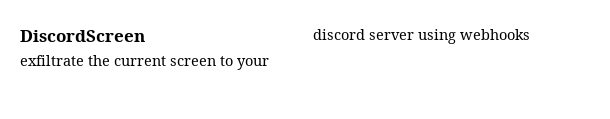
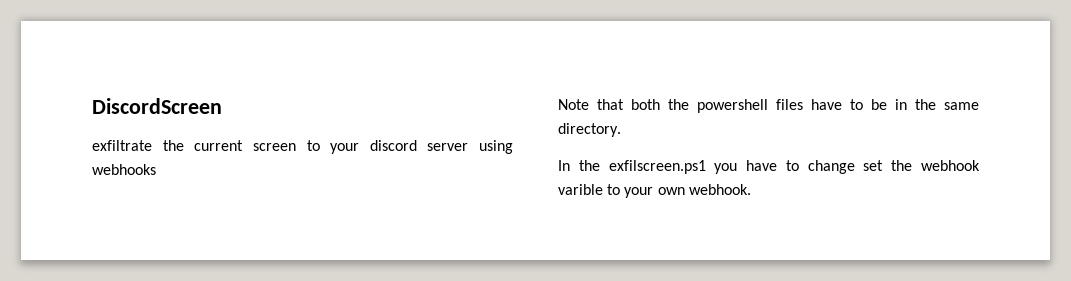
(530, 34) none -> [558,99,979,113] [558,123,621,137] [558,160,980,174] [558,184,751,198] // Note that both the powershell files have to be in the same directory. // In the exfilscreen.ps1 you have to change set the webhook varible to your own webhook.

